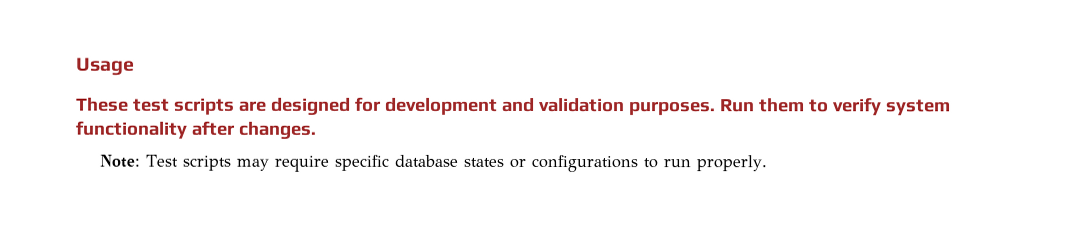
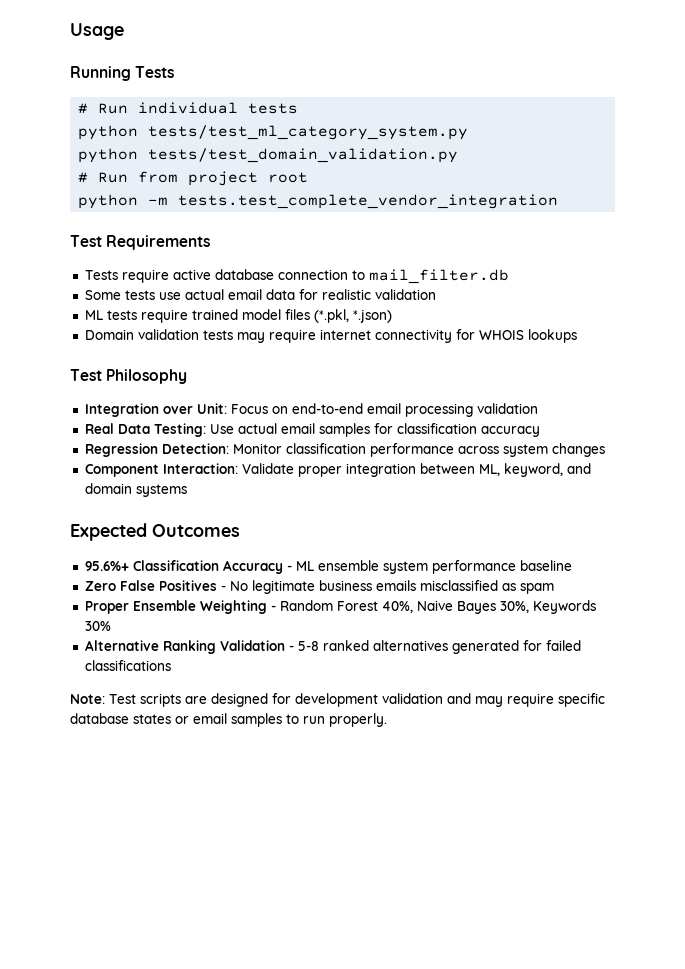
[76,97,170,112] These test -> [70,66,175,81] [78,102,299,114] [78,125,469,140] [78,148,459,163] [78,171,309,186] [78,194,559,209] [70,235,211,250] [84,269,509,284] [84,289,436,300] [84,309,392,323] [84,329,577,343] [70,369,188,384] [84,403,538,417] [84,423,540,437] [84,443,605,457] [84,463,591,477] [84,483,187,497] [70,523,240,541] [84,560,572,574] [84,580,554,594] [84,600,596,614] [84,621,111,631] [84,640,581,654] [84,660,171,671] [70,694,136,704] Running Tests // # Run individual tests // python tests/test_ml_category_system.py // python tests/test_domain_validation.py // # Run from project root // python -m tests.test_complete_vendor_integration // Test Requirements // Tests require active database connection to mail_filter.db // Some tests use actual email data for realistic validation // ML tests require trained model files (*.pkl, *.json) // Domain validation tests may require internet connectivity for WHOIS lookups // Test Philosophy // Integration over Unit: Focus on end-to-end email processing validation // Real Data Testing: Use actual email samples for classification accuracy // Regression Detection: Monitor classification performance across system changes // Component Interaction: Validate proper integration between ML, keyword, and domain systems // Expected Outcomes // 95.6%+ Classification Accuracy - ML ensemble system performance baseline // Zero False Positives - No legitimate business emails misclassified as spam // Proper Ensemble Weighting - Random Forest 40%, Naive Bayes 30%, Keywords 30% // Alternative Ranking Validation - 5-8 ranked alternatives generated for failed classifications // Note: Test
[501,97,951,116] [75,120,316,140] [99,154,232,171] and validation purposes. Run them to verify system functionality after changes. // Note: Test scripts -> [382,693,471,704] validation and
[531,154,639,173] configurations -> [193,713,282,727] email samples

